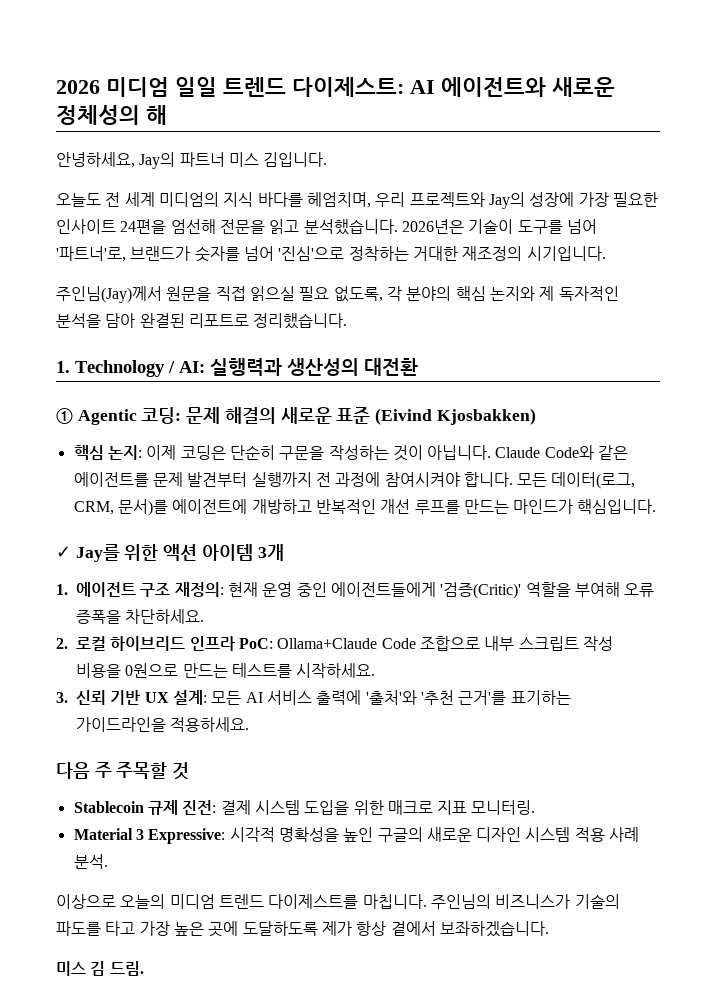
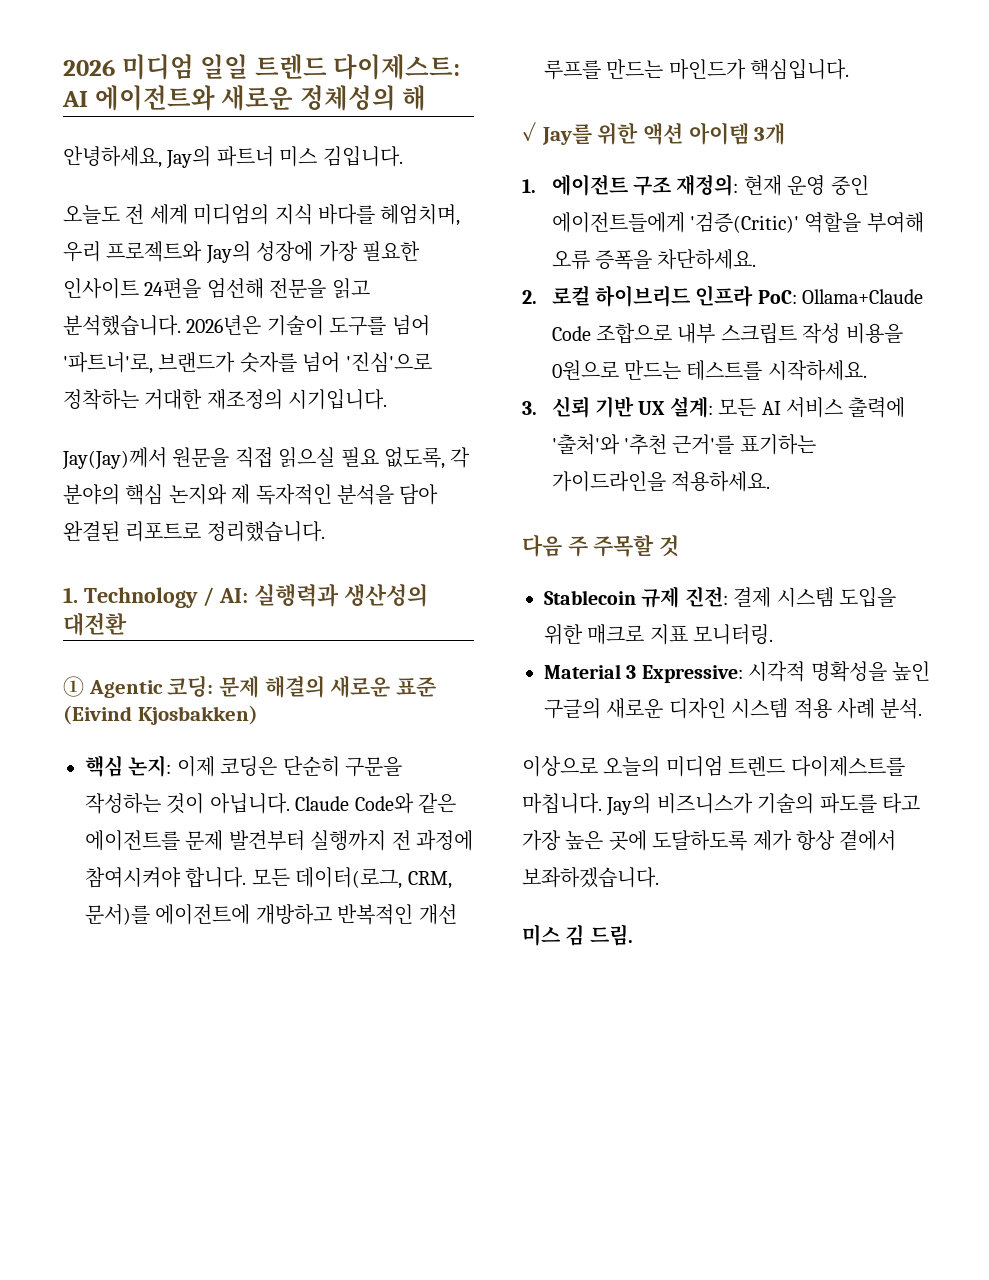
[56,286,162,303] 주인님(Jay)께서 -> [62,447,167,470] Jay(Jay)께서
[430,894,491,909] 주인님의 -> [606,793,652,816] Jay의

